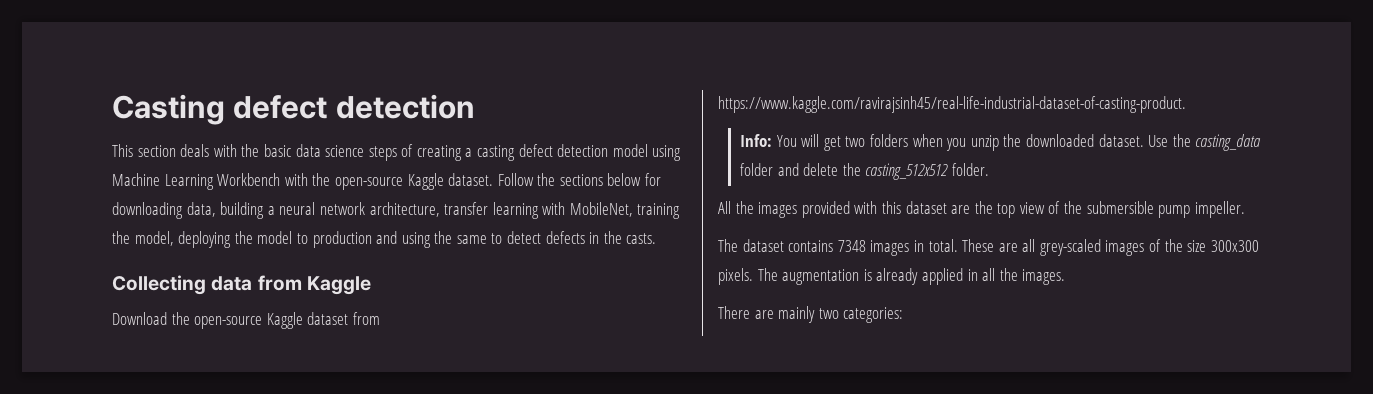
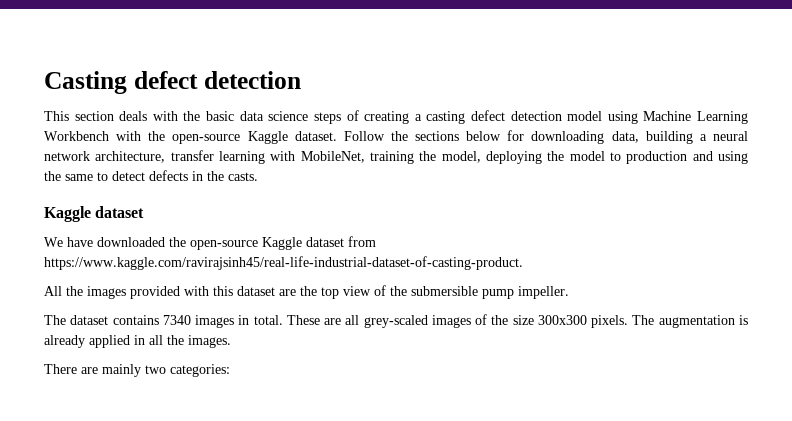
[112,275,371,295] [112,312,167,325] Collecting data from Kaggle // Download -> [44,206,145,222] [44,237,165,247] Kaggle dataset // We have downloaded
[740,134,1262,151] [740,163,989,180] // Info: You will get two folders when you unzip the downloaded dataset. Use the casting_data folder and delete the casting_512x512 folder. -> (523, 263) none
[837,240,866,252] 7348 -> [162,315,191,325] 7340

